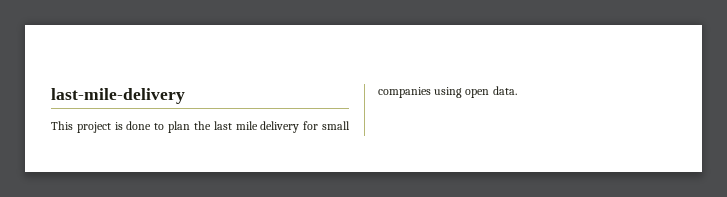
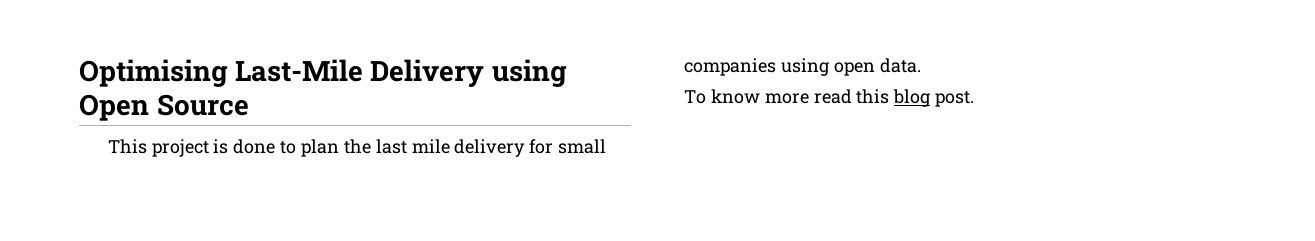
[51,88,185,104] last-mile-delivery -> [79,59,567,87] [79,94,249,121] Optimising Last-Mile Delivery using Open Source
(517, 90) none -> [684,89,975,107] // To know more read this blog post.

